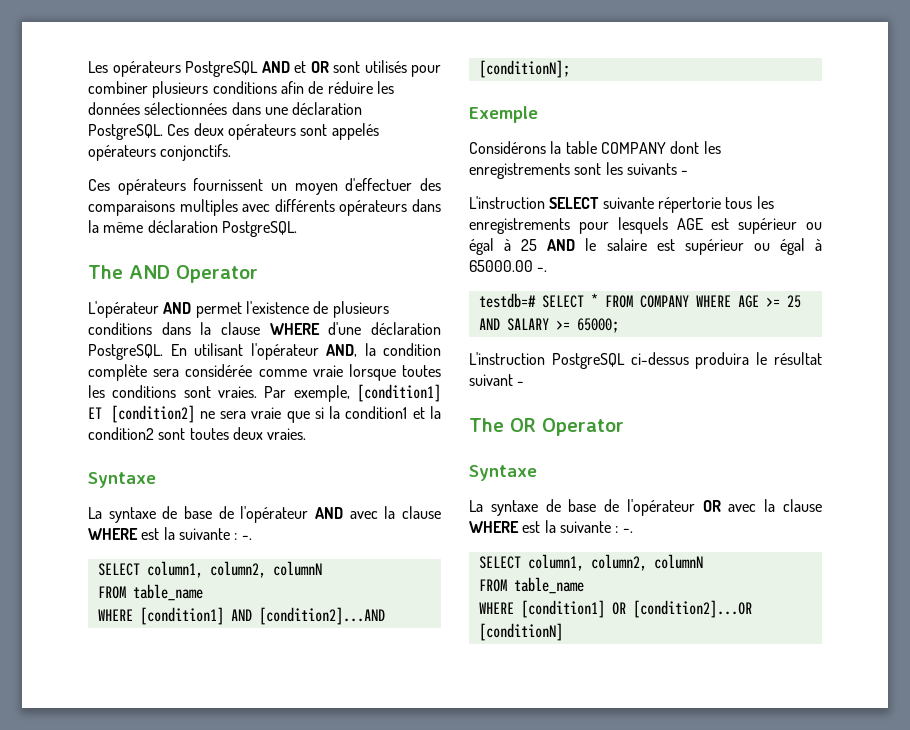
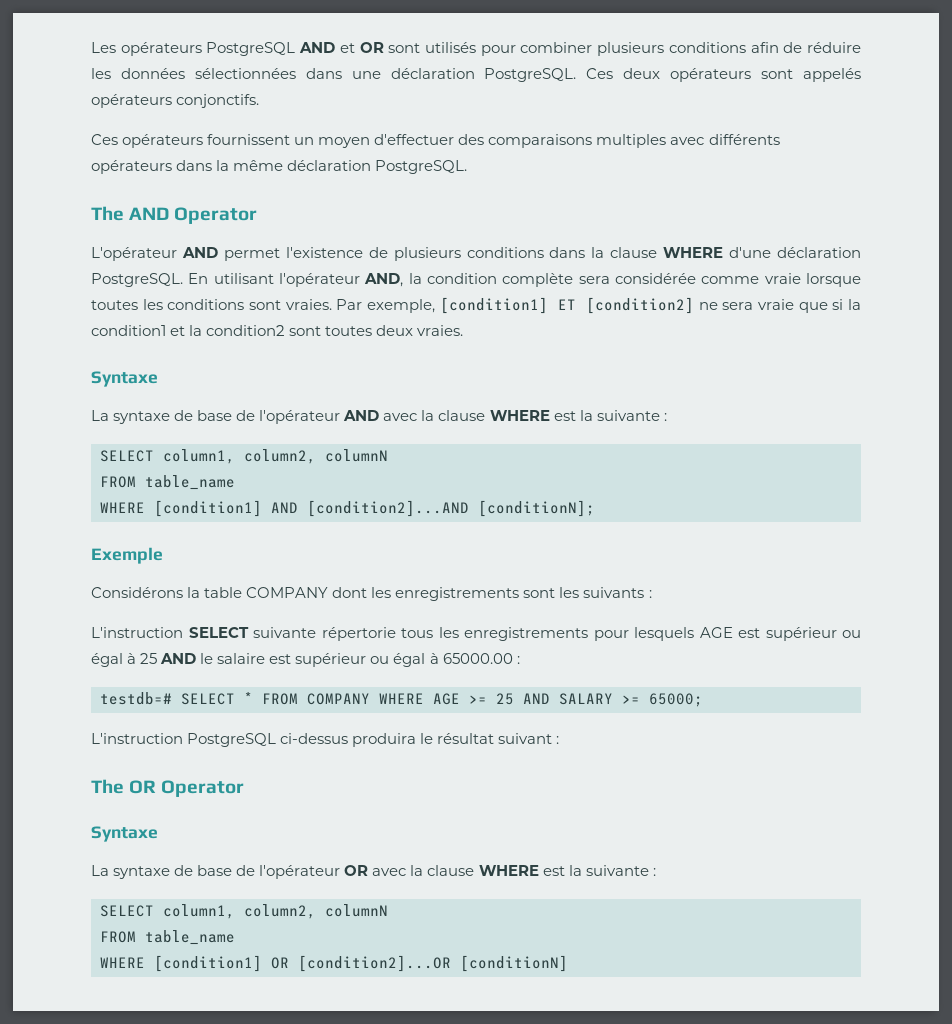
[241,535,252,540] -. -> (667, 417) none
[681,170,689,175] - -> [648,590,652,598] :
[537,267,548,272] -. -> [516,656,520,664] :
[517,381,525,386] - -> [556,736,560,744] :
[622,528,633,533] -. -> (656, 872) none

